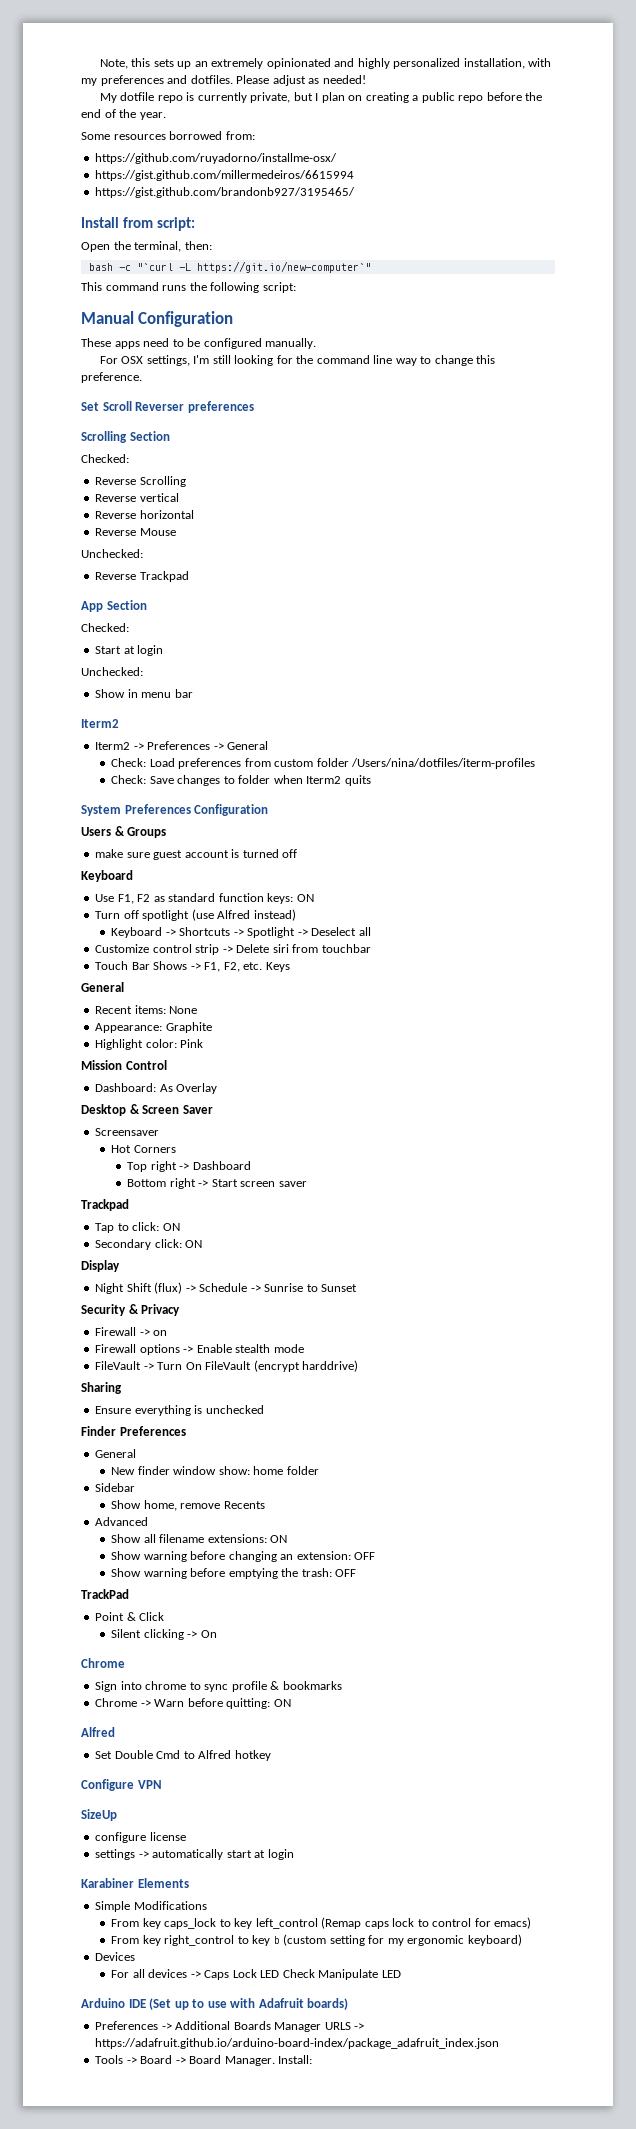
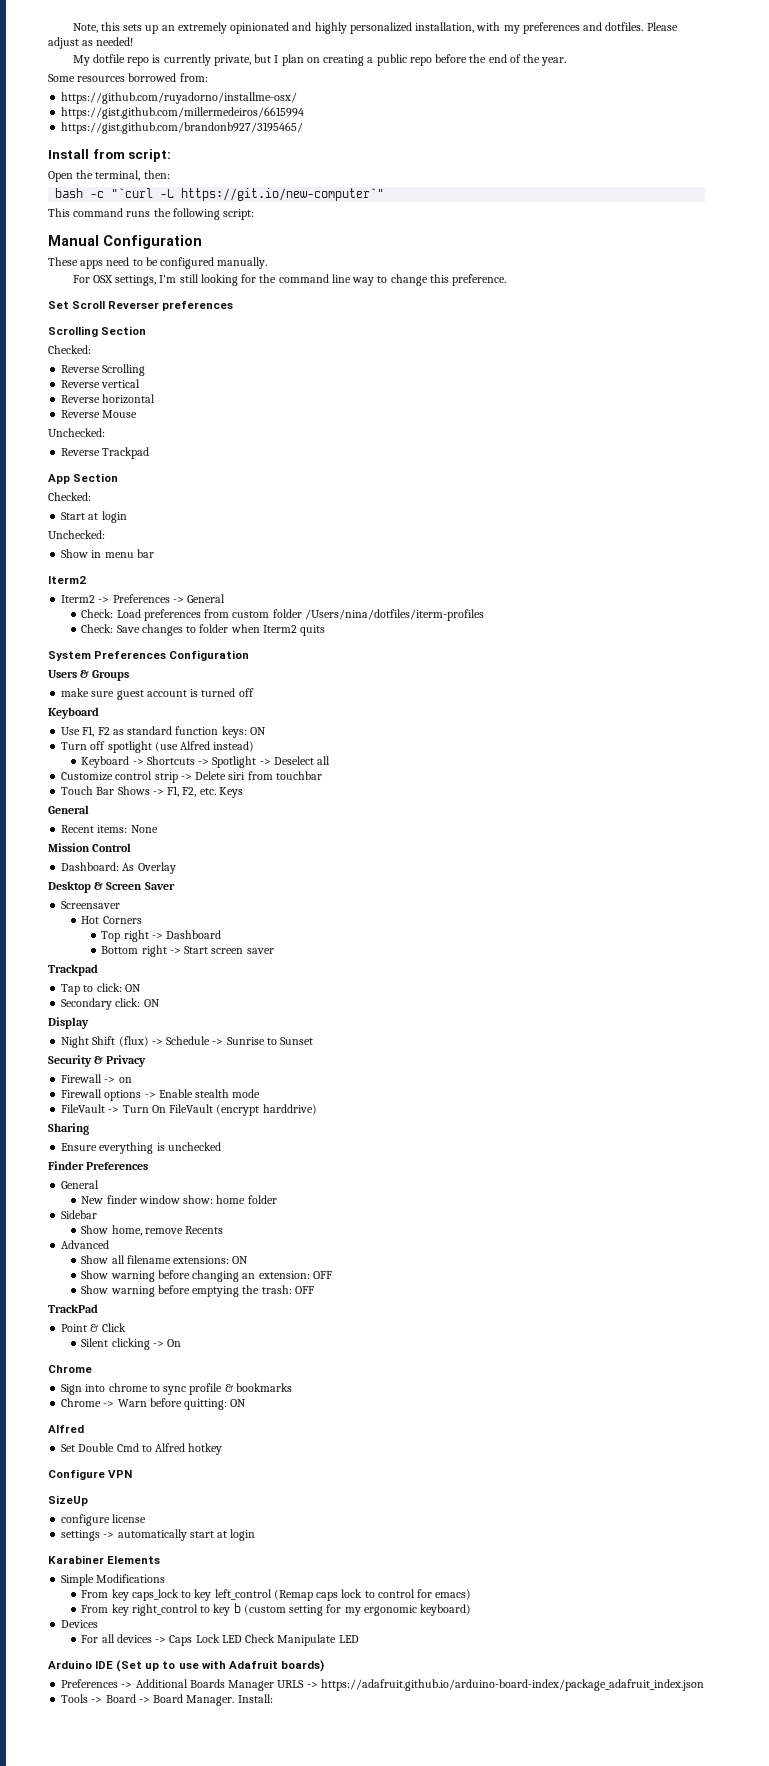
[95,1022,212,1033] [95,1039,204,1050] // Appearance: Graphite // Highlight color: Pink -> (158, 829) none

